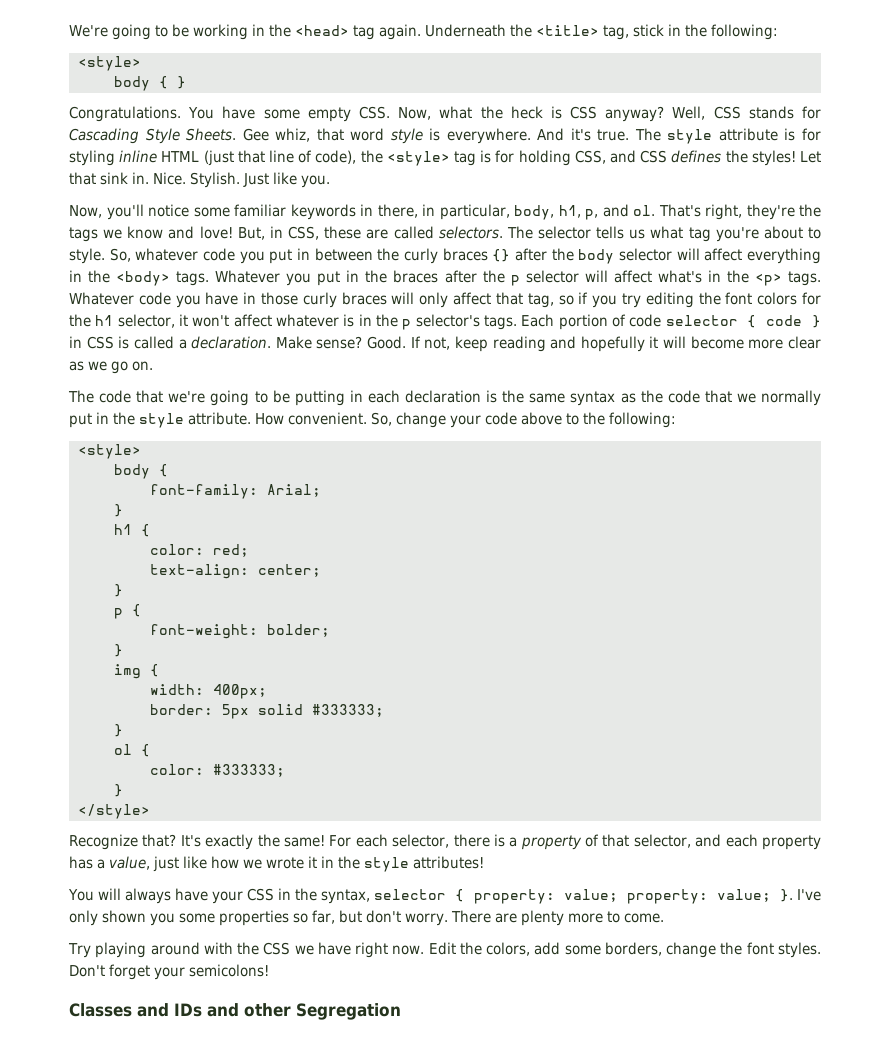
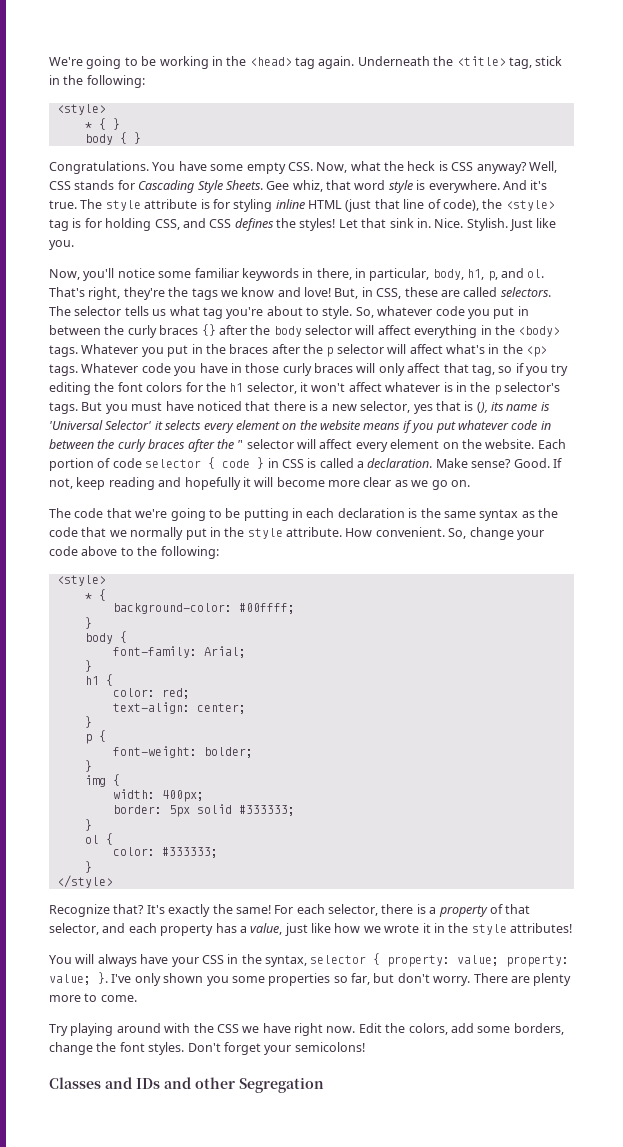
(141, 63) none -> [84,118,120,130] // * { }
(518, 322) none -> [81,401,550,414] [49,420,551,433] [49,439,535,452] But you must have noticed that there is a new selector, yes that is (), its name is 'Universal Selector' it selects every element on the website means if you put whatever code in between the curly braces after the '' selector will affect every element on the website.
(141, 451) none -> [84,589,106,601] [112,603,295,614] [84,617,92,629] // * { // background-color: #00ffff; // }

